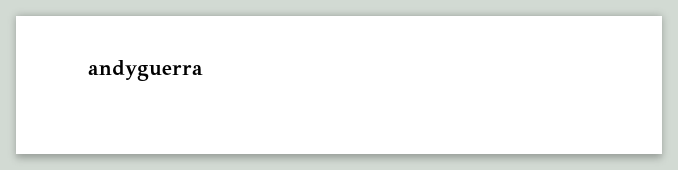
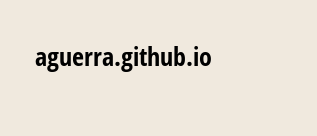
[88,60,203,81] andyguerra -> [35,46,212,72] aguerra.github.io

